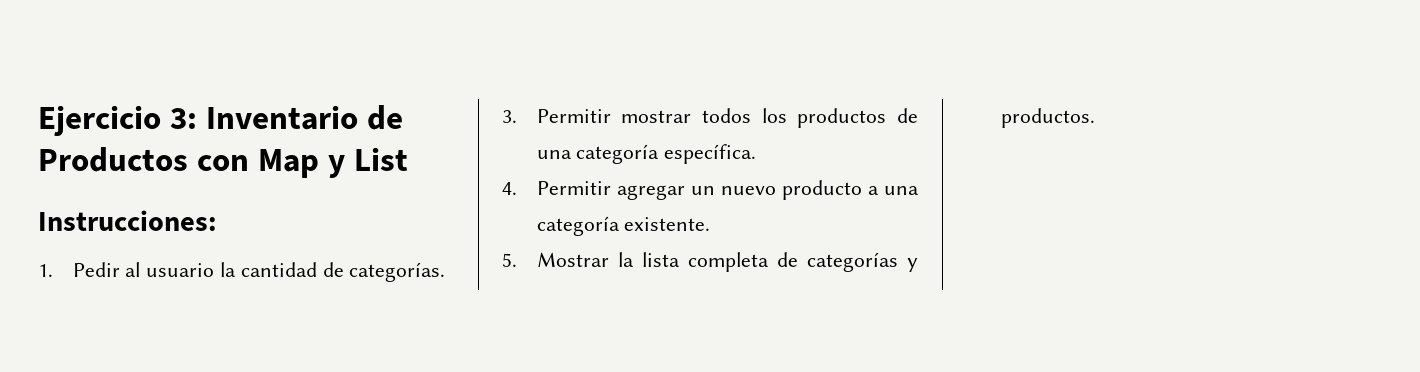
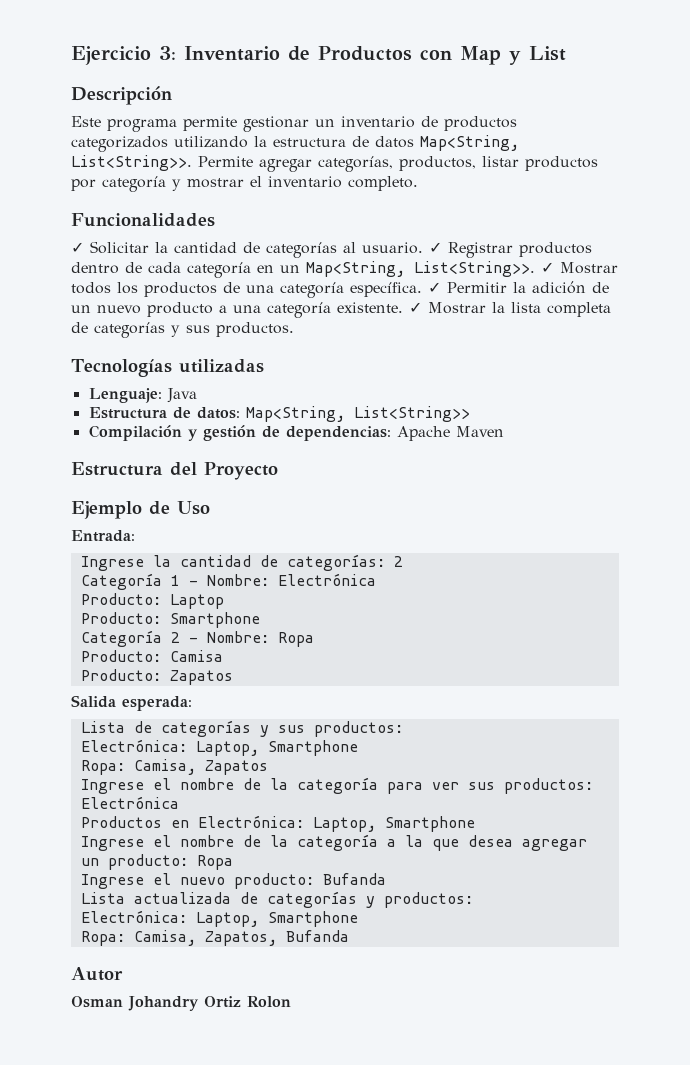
[38,210,217,231] [38,262,446,282] [502,109,692,123] Instrucciones: // 1. Pedir al usuario la cantidad de categorías. // 3. Permitir mostrar -> [71,86,172,105] [71,116,517,132] [71,135,519,152] [71,155,598,172] [71,176,418,192] [71,213,215,227] [71,241,592,258] [71,261,618,278] Descripción // Este programa permite gestionar un inventario de productos categorizados utilizando la estructura de datos Map<String, List<String>>. Permite agregar categorías, productos, listar productos por categoría y mostrar el inventario completo. // Funcionalidades // ✓ Solicitar la cantidad de categorías al usuario. ✓ Registrar productos dentro de cada categoría en un Map<String, List<String>>. ✓ Mostrar
[502,181,685,200] // 4. Permitir agregar -> [428,281,609,294] ✓ Permitir la adición de
[502,253,517,267] // 5. -> [409,302,422,313] ✓
(918, 265) none -> [186,325,210,333] sus
(1095, 118) none -> [71,359,264,377] [88,388,197,403] [88,406,470,422] [88,425,504,441] [71,462,278,480] [71,501,210,519] [71,530,135,542] [80,554,403,571] [80,573,376,590] [80,593,224,609] [80,612,260,628] [80,630,314,647] [80,650,223,662] [80,669,233,685] [71,695,192,711] [80,720,403,737] [80,739,358,756] [80,759,268,775] [80,777,593,794] [80,796,179,809] [80,815,475,832] [80,834,587,851] [80,854,233,870] [80,873,386,889] [80,891,473,908] [80,910,358,927] [80,930,349,946] [71,967,123,981] [71,996,291,1011] // Tecnologías utilizadas // Lenguaje: Java // Estructura de datos: Map<String, List<String>> // Compilación y gestión de dependencias: Apache Maven // Estructura del Proyecto // Ejemplo de Uso // Entrada: // Ingrese la cantidad de categorías: 2 // Categoría 1 - Nombre: Electrónica // Producto: Laptop // Producto: Smartphone // Categoría 2 - Nombre: Ropa // Producto: Camisa // Producto: Zapatos // Salida esperada: // Lista de categorías y sus productos: // Electrónica: Laptop, Smartphone // Ropa: Camisa, Zapatos // Ingrese el nombre de la categoría para ver sus productos: Electrónica // Productos en Electrónica: Laptop, Smartphone // Ingrese el nombre de la categoría a la que desea agregar un producto: Ropa // Ingrese el nuevo producto: Bufanda // Lista actualizada de categorías y productos: // Electrónica: Laptop, Smartphone // Ropa: Camisa, Zapatos, Bufanda // Autor // Osman Johandry Ortiz Rolon

